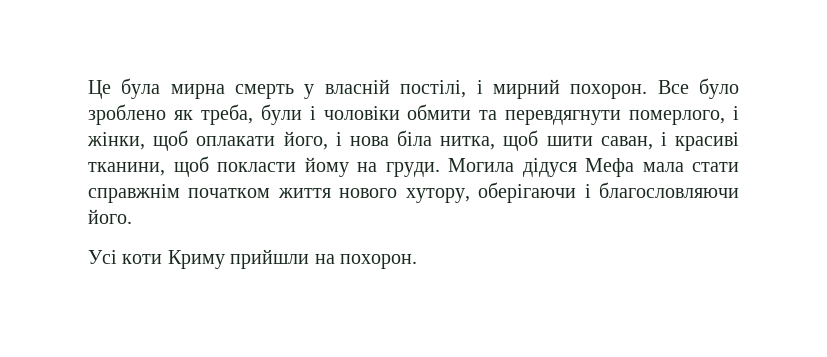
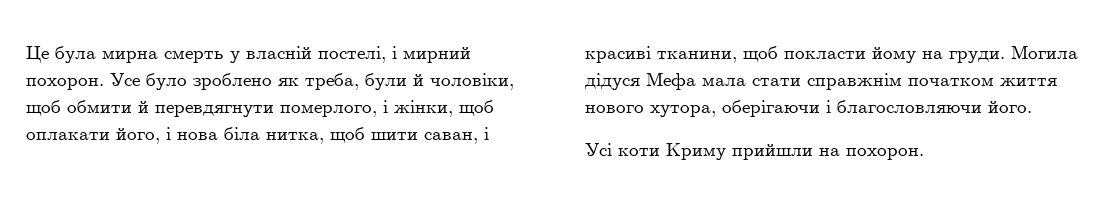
[400,80,467,98] постілі, -> [318,46,386,63] постелі,
[657,80,689,94] Все -> [110,73,140,86] Усе
[309,104,498,120] і чоловіки обмити та -> [413,73,514,90] [26,100,149,116] й чоловіки, щоб обмити й
[405,188,470,203] хутору, -> [650,105,716,117] хутора,

